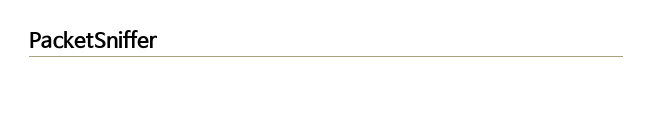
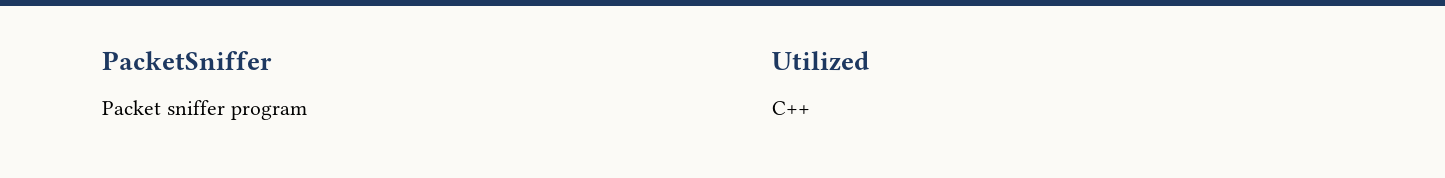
(157, 39) none -> [102,100,307,120] [772,51,869,71] [772,101,810,115] // Packet sniffer program // Utilized // C++

